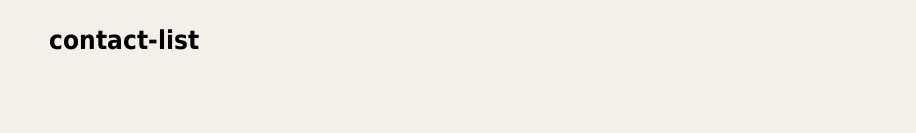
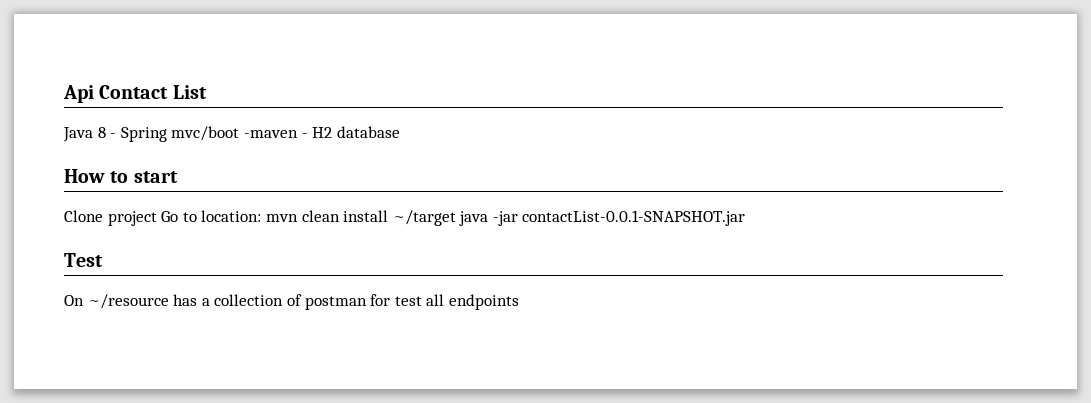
[49,29,199,50] contact-list -> [63,85,207,103] [63,126,400,142] [64,169,178,183] [64,210,746,226] [64,253,103,267] [64,294,519,310] Api Contact List // Java 8 - Spring mvc/boot -maven - H2 database // How to start // Clone project Go to location: mvn clean install ~/target java -jar contactList-0.0.1-SNAPSHOT.jar // Test // On ~/resource has a collection of postman for test all endpoints

